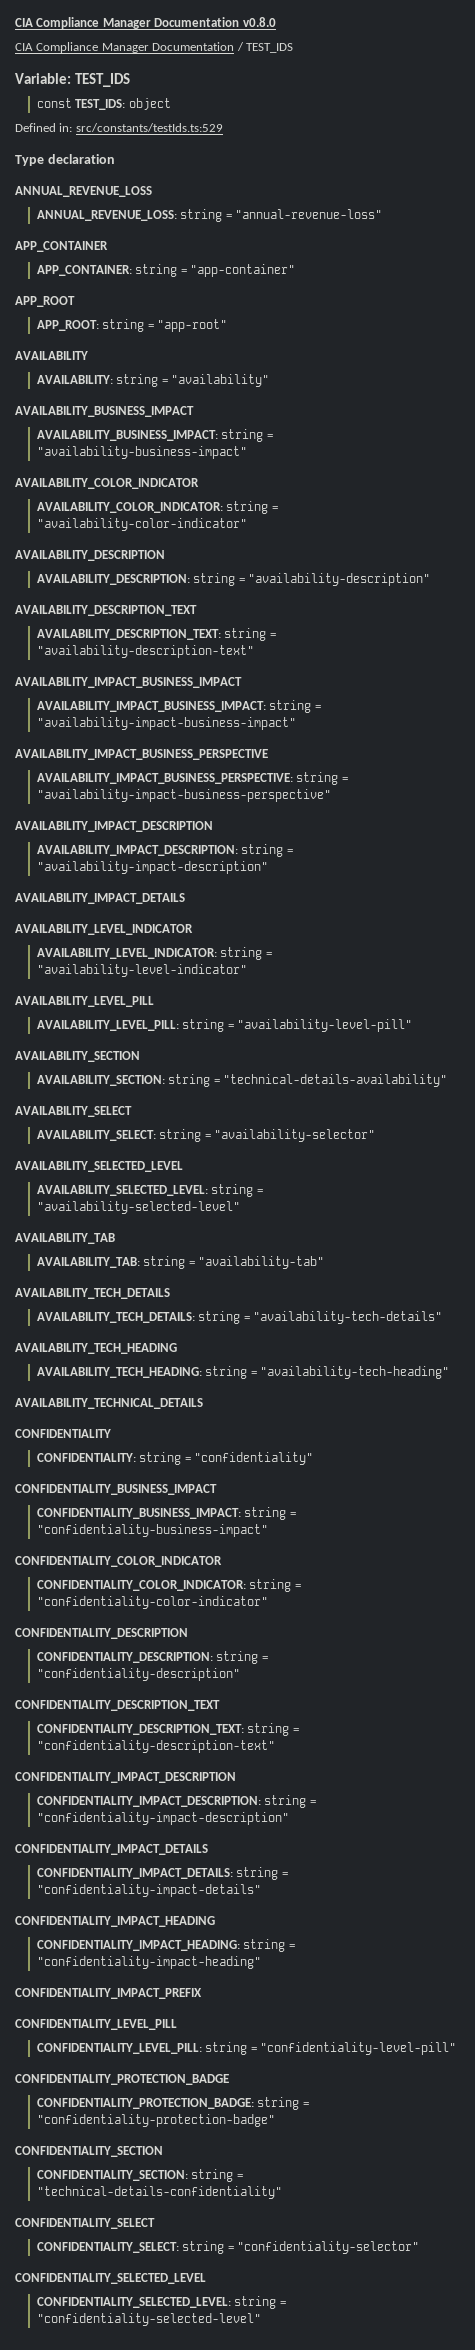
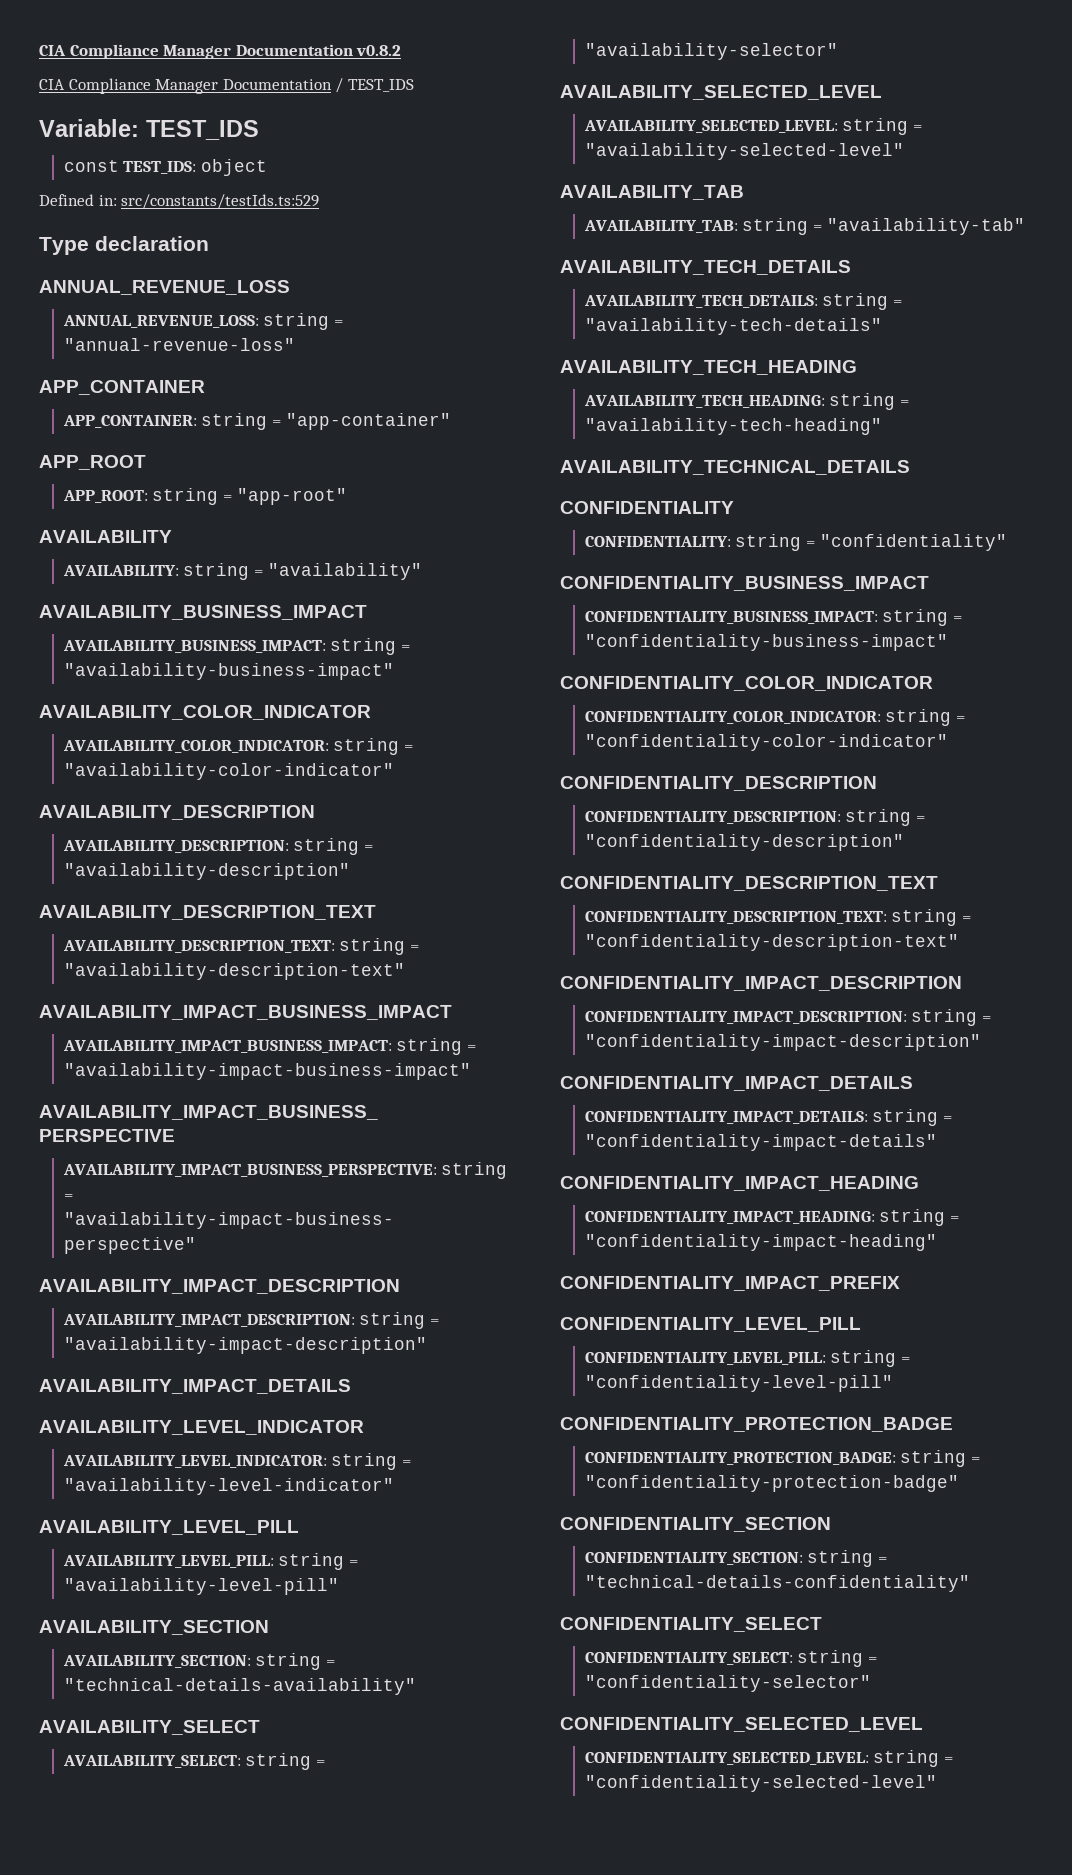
[15,17,276,29] CIA Compliance Manager Documentation v0.8.0 -> [39,44,402,59] CIA Compliance Manager Documentation v0.8.2

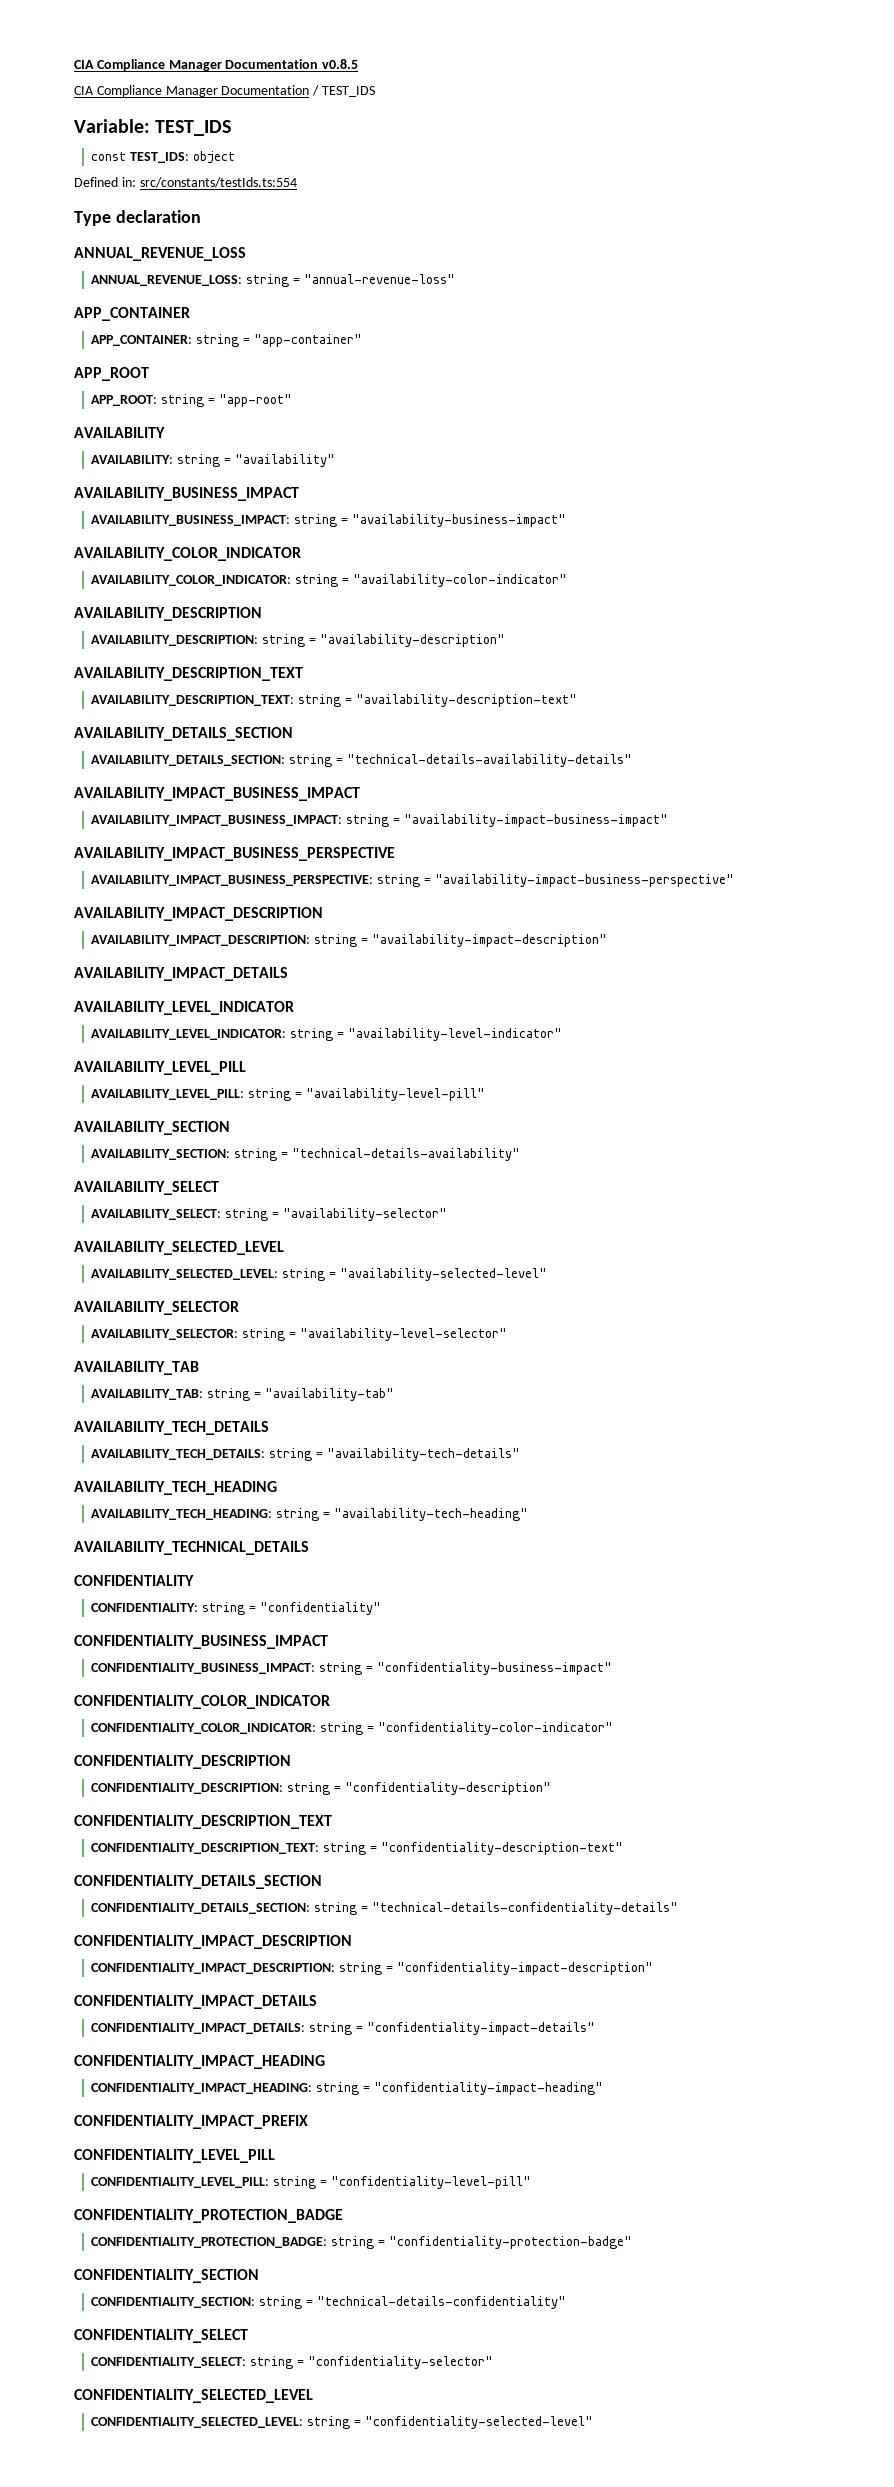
[39,44,402,59] CIA Compliance Manager Documentation v0.8.2 -> [74,59,359,71] CIA Compliance Manager Documentation v0.8.5
[121,194,320,209] src/constants/testIds.ts:529 -> [139,177,297,188] src/constants/testIds.ts:554
(405, 971) none -> [74,727,293,741] [91,754,632,767] // AVAILABILITY_DETAILS_SECTION // AVAILABILITY_DETAILS_SECTION: string = "technical-details-availability-details"
(904, 151) none -> [74,1301,239,1315] [91,1328,507,1341] // AVAILABILITY_SELECTOR // AVAILABILITY_SELECTOR: string = "availability-level-selector"
(959, 942) none -> [74,1875,322,1889] [91,1902,678,1915] // CONFIDENTIALITY_DETAILS_SECTION // CONFIDENTIALITY_DETAILS_SECTION: string = "technical-details-confidentiality-details"

